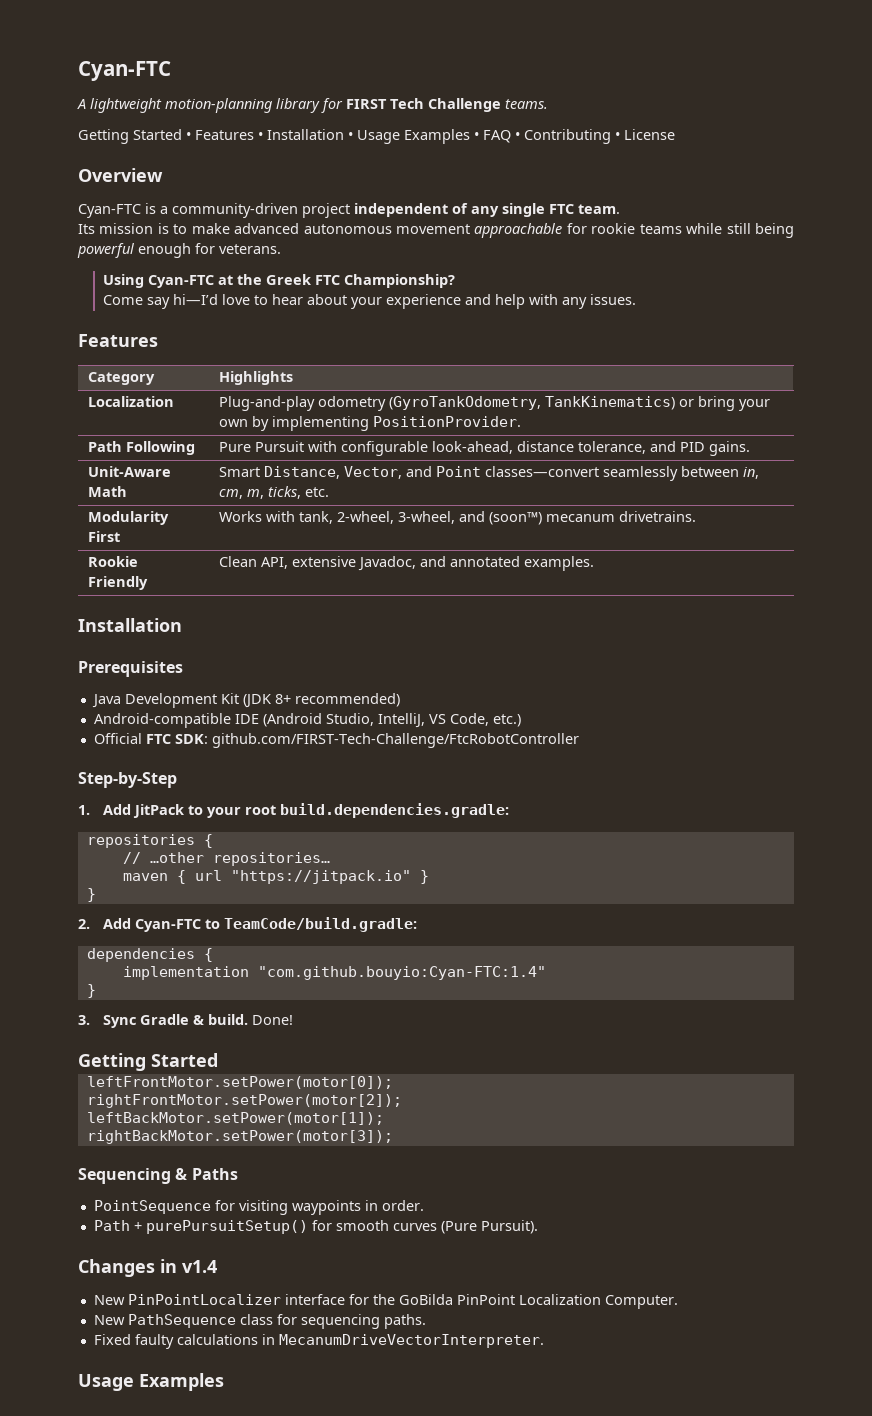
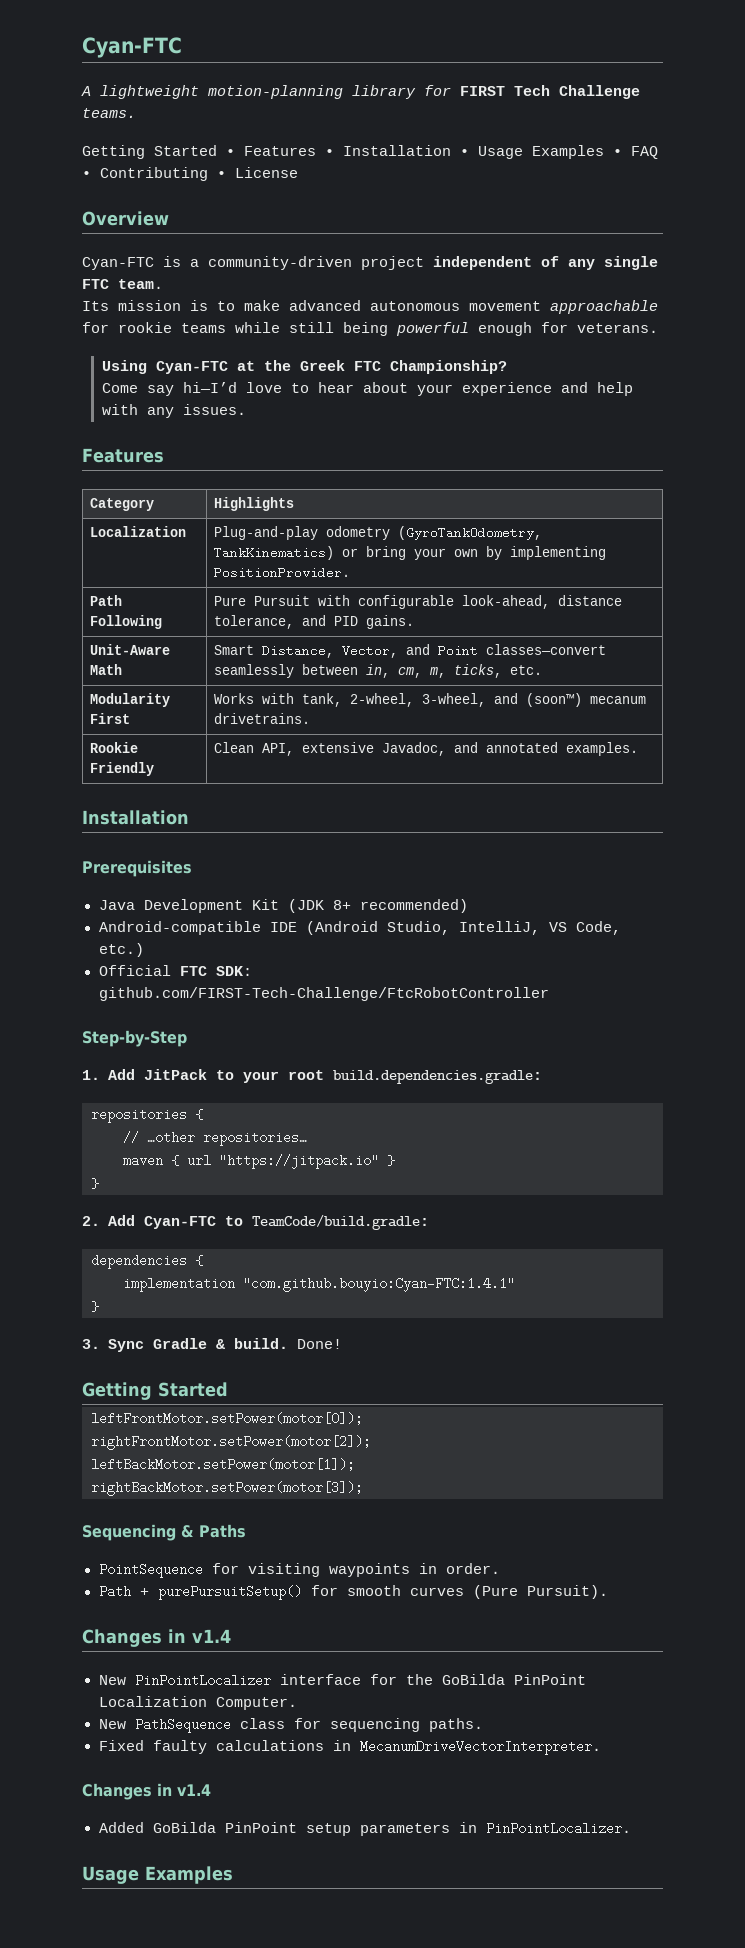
[257,966,546,980] "com.github.bouyio:Cyan-FTC:1.4" -> [243,1277,515,1292] "com.github.bouyio:Cyan-FTC:1.4.1"
(544, 1341) none -> [82,1783,211,1800] [98,1822,631,1836] // Changes in v1.4 // Added GoBilda PinPoint setup parameters in PinPointLocalizer.

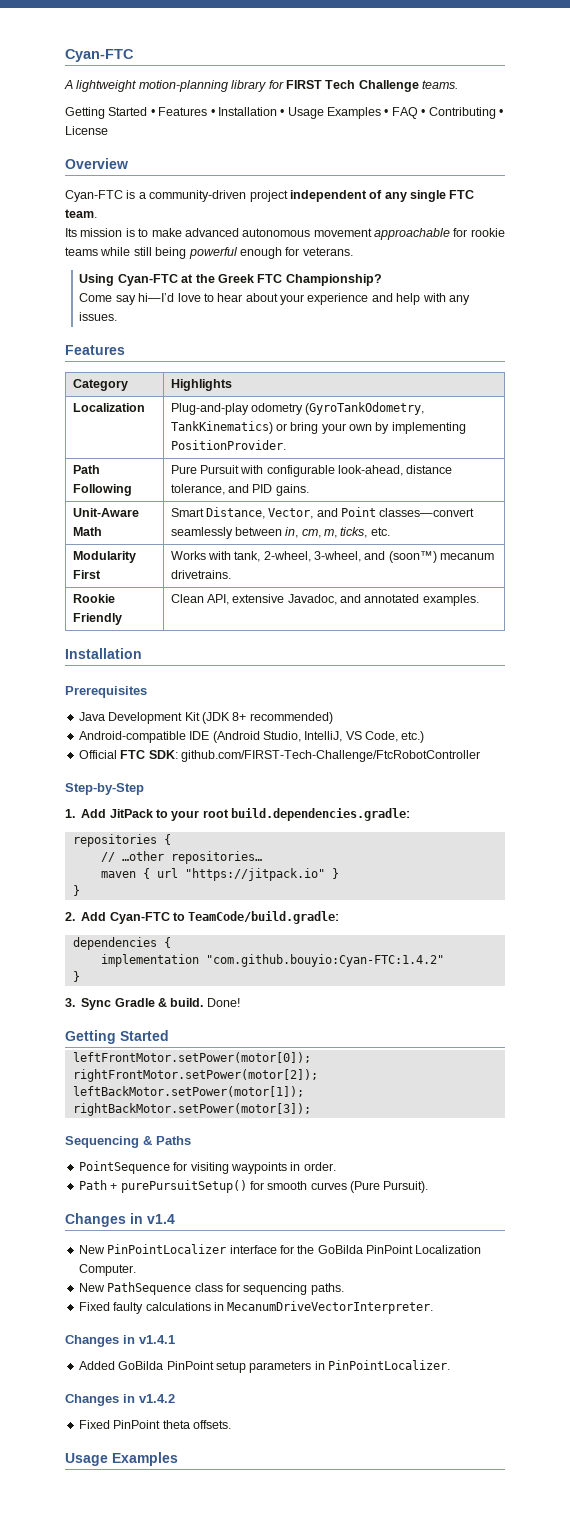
[243,1277,515,1292] "com.github.bouyio:Cyan-FTC:1.4.1" -> [205,954,444,967] "com.github.bouyio:Cyan-FTC:1.4.2"
[177,1784,211,1796] v1.4 -> [139,1335,175,1344] v1.4.1
(631, 1828) none -> [65,1394,175,1406] [78,1420,231,1429] // Changes in v1.4.2 // Fixed PinPoint theta offsets.

